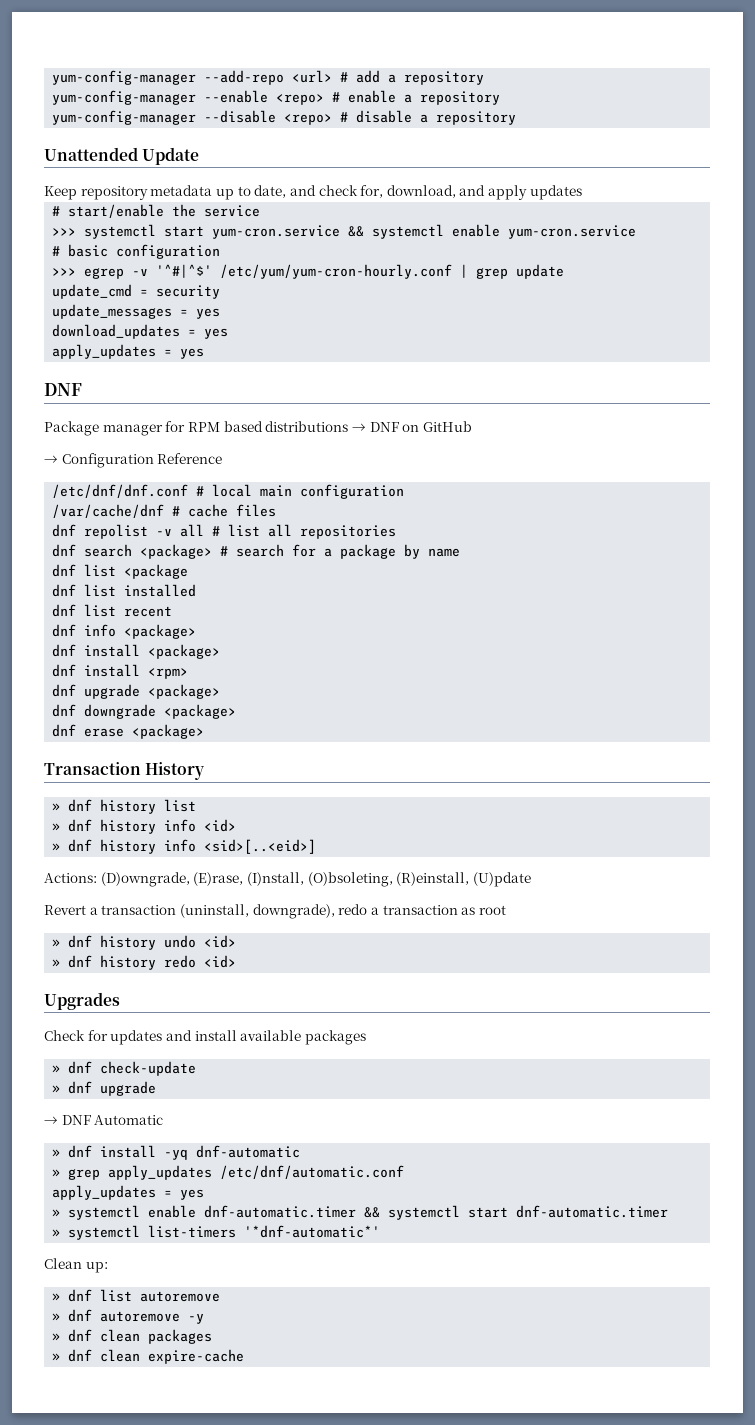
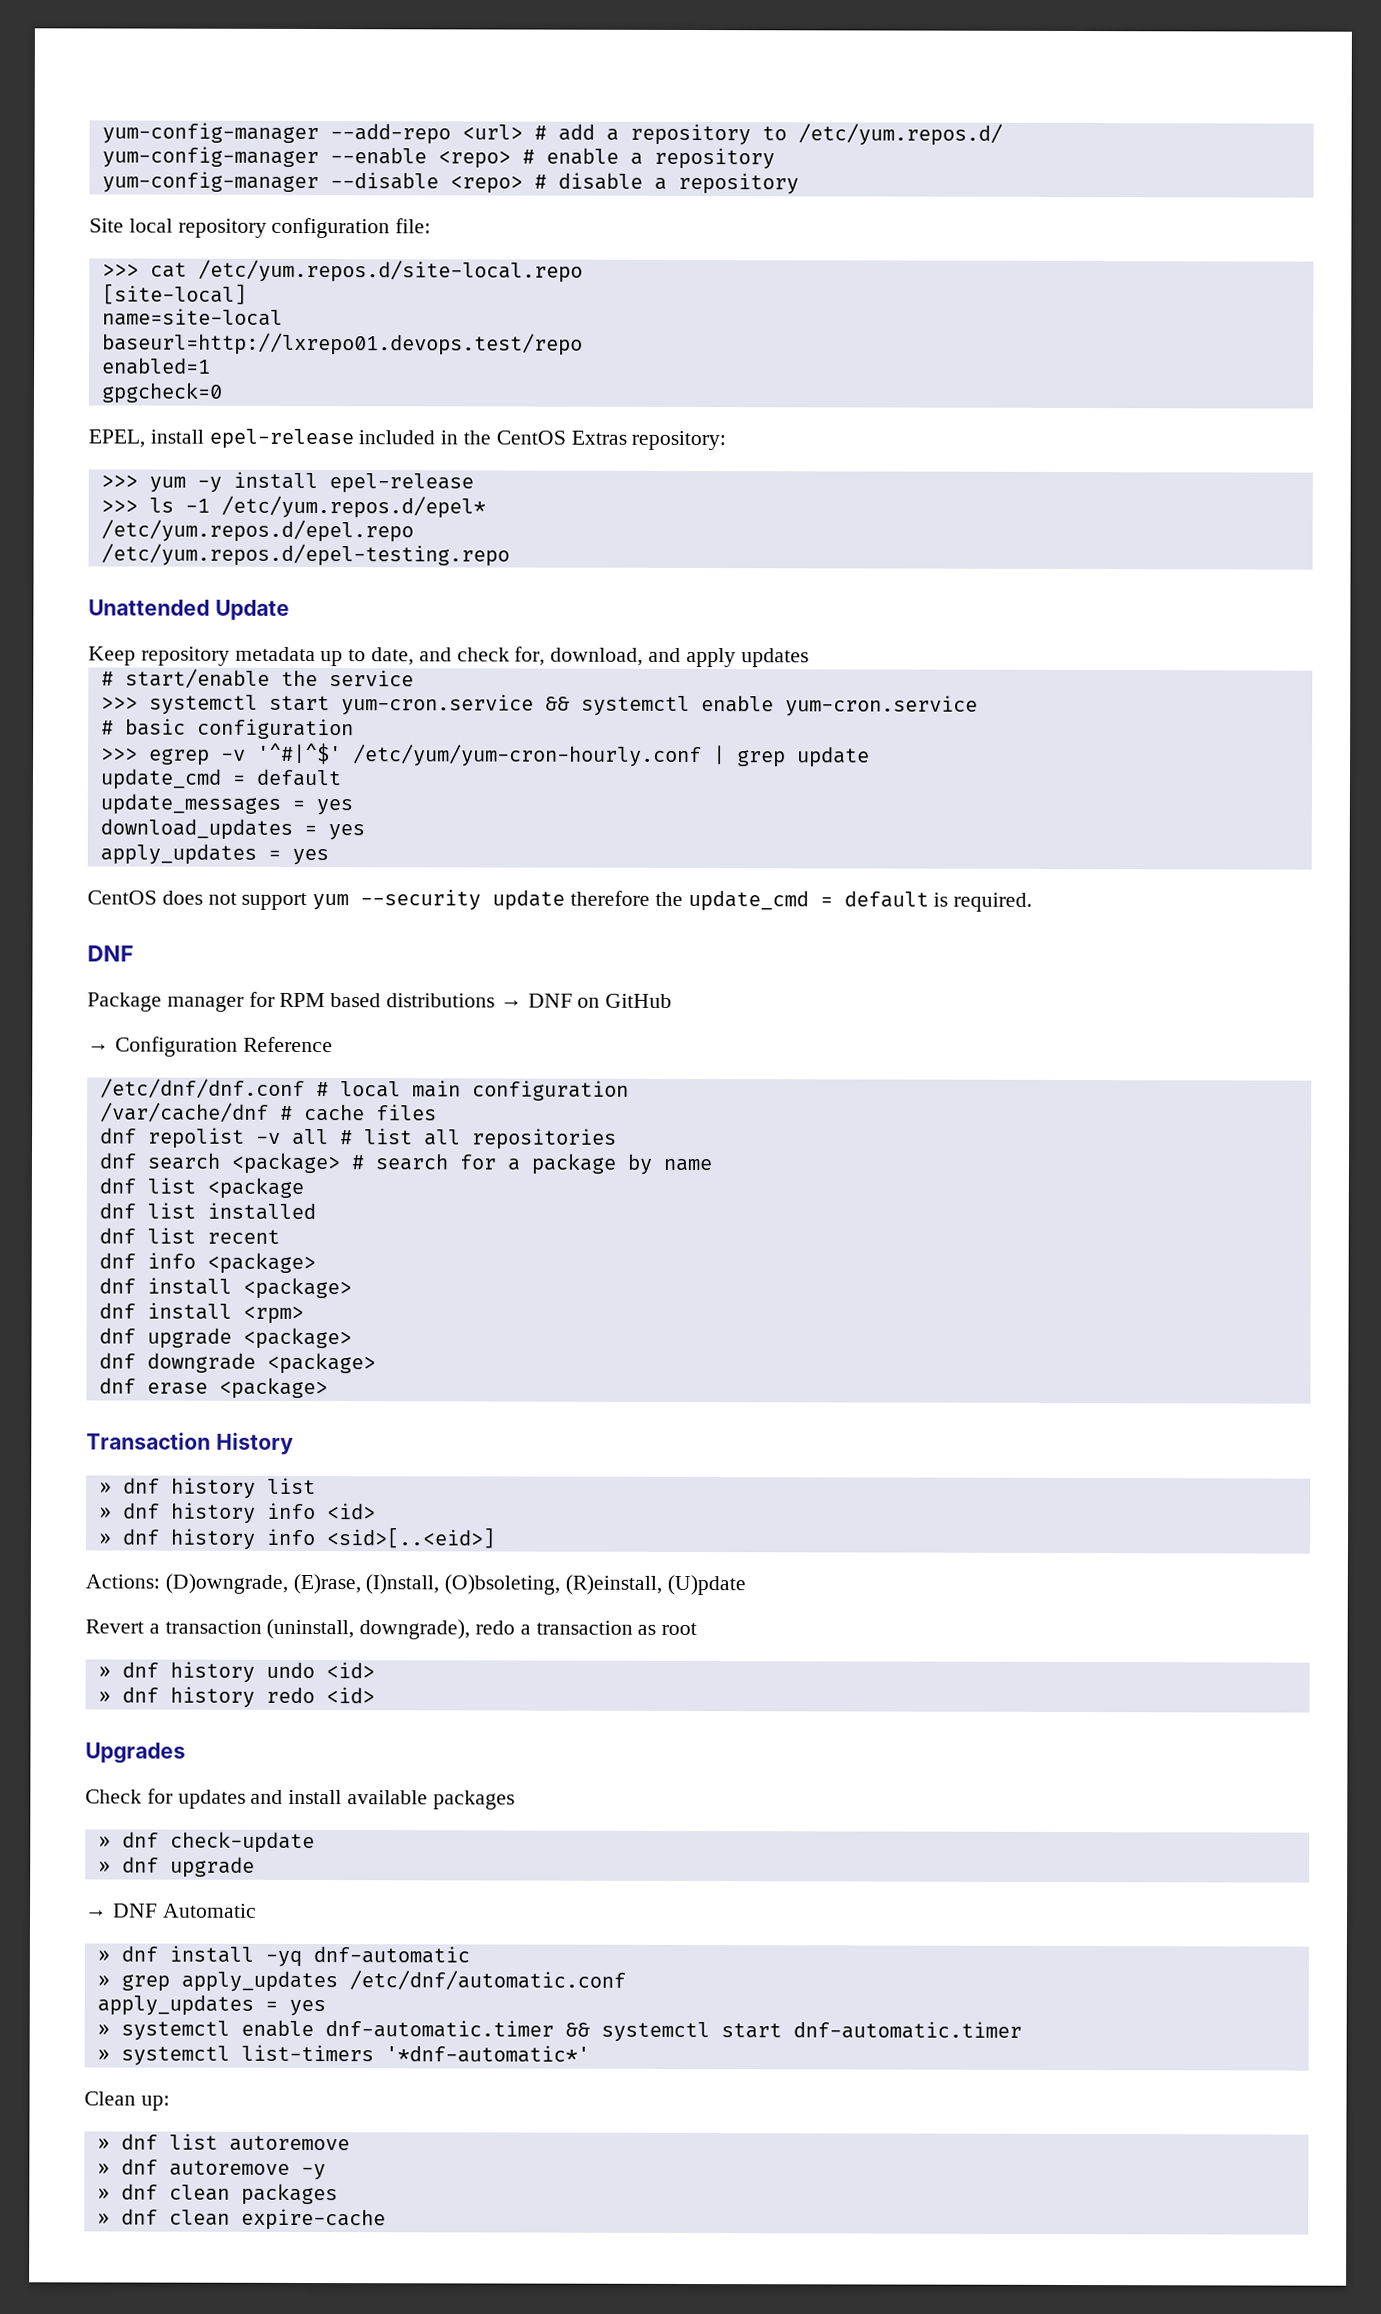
(485, 78) none -> [761,123,1003,146] to /etc/yum.repos.d/
(517, 118) none -> [89,217,432,239] [101,259,583,283] [101,283,247,305] [101,308,283,326] [101,332,583,356] [101,357,211,375] [100,382,223,404] [88,428,727,451] [100,471,474,494] [100,495,486,519] [100,519,414,543] [100,543,510,567] // Site local repository configuration file: // >>> cat /etc/yum.repos.d/site-local.repo // [site-local] // name=site-local // baseurl=http://lxrepo01.devops.test/repo // enabled=1 // gpgcheck=0 // EPEL, install epel-release included in the CentOS Extras repository: // >>> yum -y install epel-release // >>> ls -1 /etc/yum.repos.d/epel* // /etc/yum.repos.d/epel.repo // /etc/yum.repos.d/epel-testing.repo
[156,285,221,299] security -> [255,768,342,787] default
(205, 353) none -> [87,889,1033,912] // CentOS does not support yum --security update therefore the update_cmd = default is required.

